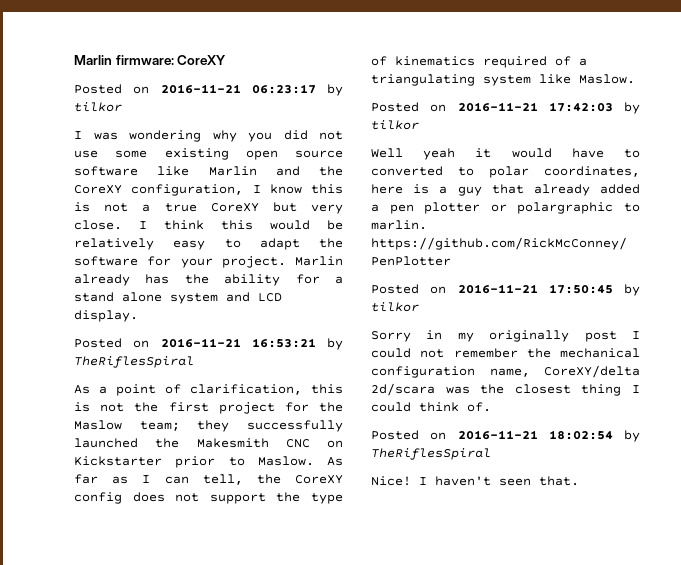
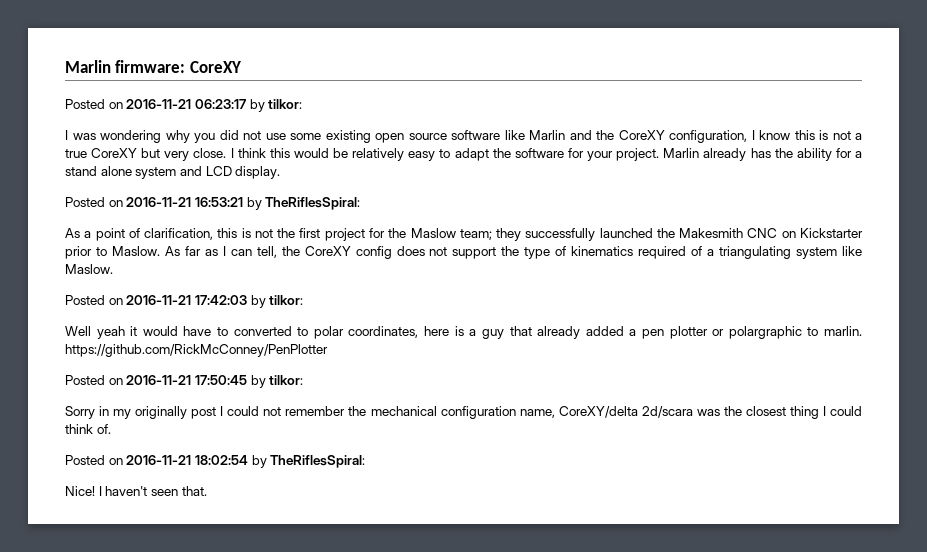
[74,102,122,112] tilkor -> [268,99,303,109] tilkor:
[74,356,194,368] TheRiflesSpiral -> [265,197,361,210] TheRiflesSpiral:
[371,120,419,130] tilkor -> [269,295,304,305] tilkor:
[371,302,419,312] tilkor -> [269,375,304,385] tilkor:
[371,448,491,460] TheRiflesSpiral -> [270,455,366,468] TheRiflesSpiral:

